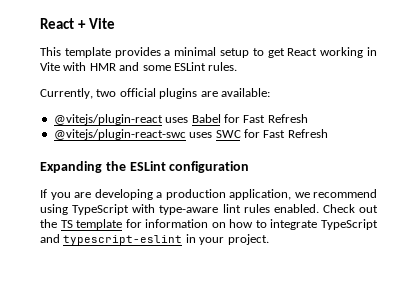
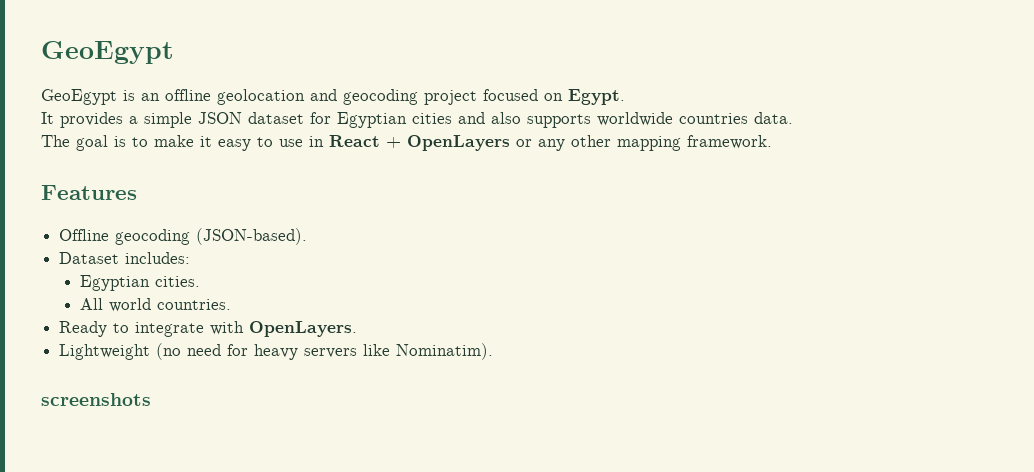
[40,18,115,29] [40,47,378,58] [40,62,238,71] [40,88,270,99] [53,114,308,125] [53,129,328,140] [40,161,250,173] [40,189,377,200] [40,204,378,215] [40,219,378,230] [40,234,269,245] React + Vite // This template provides a minimal setup to get React working in Vite with HMR and some ESLint rules. // Currently, two official plugins are available: // @vitejs/plugin-react uses Babel for Fast Refresh // @vitejs/plugin-react-swc uses SWC for Fast Refresh // Expanding the ESLint configuration // If you are developing a production application, we recommend using TypeScript with type-aware lint rules enabled. Check out the TS template for information on how to integrate TypeScript and typescript-eslint in your project. -> [41,41,174,64] [41,89,625,105] [41,112,793,128] [41,135,772,151] [41,185,137,200] [59,228,308,245] [59,252,191,264] [80,275,201,291] [80,298,232,312] [59,321,358,337] [59,343,494,360] [41,393,151,406] GeoEgypt // GeoEgypt is an offline geolocation and geocoding project focused on Egypt. // It provides a simple JSON dataset for Egyptian cities and also supports worldwide countries data. // The goal is to make it easy to use in React + OpenLayers or any other mapping framework. // Features // Offline geocoding (JSON-based). // Dataset includes: // Egyptian cities. // All world countries. // Ready to integrate with OpenLayers. // Lightweight (no need for heavy servers like Nominatim). // screenshots

